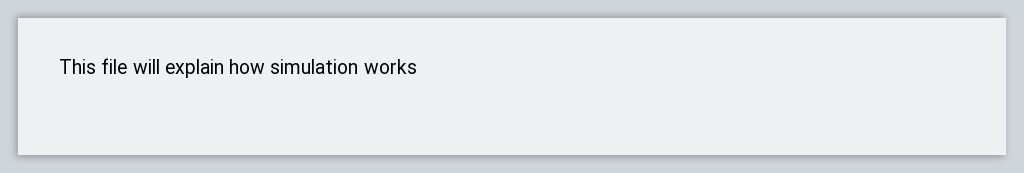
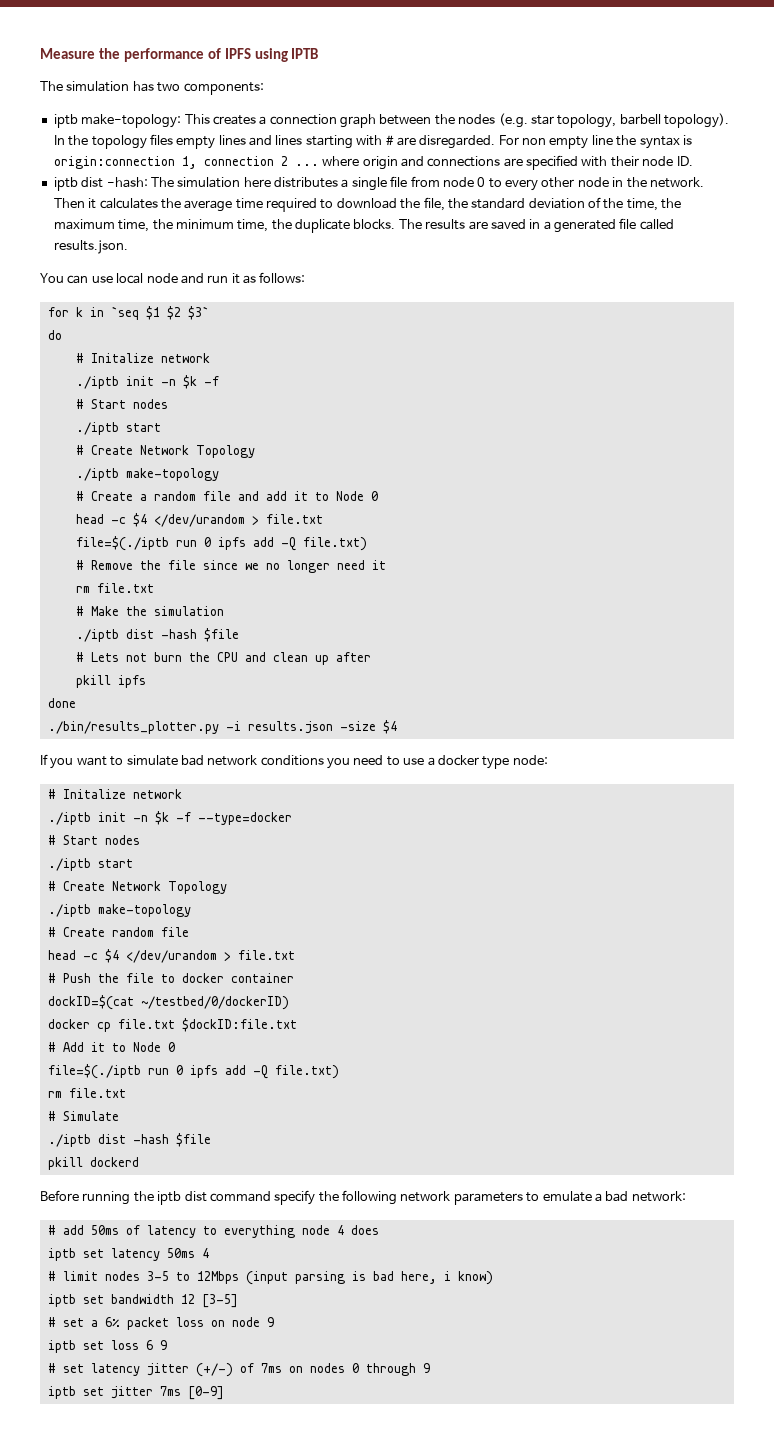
[59,58,417,78] This file will explain how simulation works -> [40,48,319,62] [40,81,264,95] [53,113,729,128] [53,134,692,149] [53,155,693,170] [53,176,704,191] [53,197,682,212] [53,218,674,233] [53,240,128,254] [40,272,306,284] [47,306,209,320] [47,330,62,340] [75,353,210,363] [75,375,219,389] [75,399,168,409] [75,422,161,435] [75,445,255,458] [75,468,219,481] [75,491,378,501] [75,513,323,527] [75,536,367,551] [75,560,386,573] [75,583,154,593] [75,606,224,616] [75,628,239,642] [75,652,371,665] [75,675,146,688] [47,698,76,708] [47,720,397,734] [40,754,548,769] [47,789,182,799] [47,811,292,825] [47,835,140,845] [47,858,133,871] [47,881,227,894] [47,904,191,917] [47,927,189,937] [47,949,295,963] [47,973,294,983] [47,995,289,1010] [47,1018,297,1032] [47,1042,175,1052] [47,1064,339,1079] [47,1088,126,1098] [47,1111,119,1121] [47,1133,211,1147] [47,1157,139,1170] [40,1190,686,1205] [47,1225,379,1238] [47,1248,209,1261] [47,1271,493,1285] [47,1294,238,1308] [47,1317,274,1330] [47,1340,167,1353] [47,1363,430,1377] [47,1386,224,1400] Measure the performance of IPFS using IPTB // The simulation has two components: // iptb make-topology: This creates a connection graph between the nodes (e.g. star topology, barbell topology). In the topology files empty lines and lines starting with # are disregarded. For non empty line the syntax is origin:connection 1, connection 2 ... where origin and connections are specified with their node ID. // iptb dist -hash: The simulation here distributes a single file from node 0 to every other node in the network. Then it calculates the average time required to download the file, the standard deviation of the time, the maximum time, the minimum time, the duplicate blocks. The results are saved in a generated file called results.json. // You can use local node and run it as follows: // for k in `seq $1 $2 $3` // do // # Initalize network // ./iptb init -n $k -f // # Start nodes // ./iptb start // # Create Network Topology // ./iptb make-topology // # Create a random file and add it to Node 0 // head -c $4 </dev/urandom > file.txt // file=$(./iptb run 0 ipfs add -Q file.txt) // # Remove the file since we no longer need it // rm file.txt // # Make the simulation // ./iptb dist -hash $file // # Lets not burn the CPU and clean up after // pkill ipfs // done // ./bin/results_plotter.py -i results.json -size $4 // If you want to simulate bad network conditions you need to use a docker type node: // # Initalize network // ./iptb init -n $k -f --type=docker // # Start nodes // ./iptb start // # Create Network Topology // ./iptb make-topology // # Create random file // head -c $4 </dev/urandom > file.txt // # Push the file to docker container // dockID=$(cat ~/testbed/0/dockerID) // docker cp file.txt $dockID:file.txt // # Add it to Node 0 // file=$(./iptb run 0 ipfs add -Q file.txt) // rm file.txt // # Simulate // ./iptb dist -hash $file // pkill dockerd // Before running the iptb dist command specify the following network parameters to emulate a bad network: // # add 50ms of latency to everything node 4 does // iptb set latency 50ms 4 // # limit nodes 3-5 to 12Mbps (input parsing is bad here, i know) // iptb set bandwidth 12 [3-5] // # set a 6% packet loss on node 9 // iptb set loss 6 9 // # set latency jitter (+/-) of 7ms on nodes 0 through 9 // iptb set jitter 7ms [0-9]

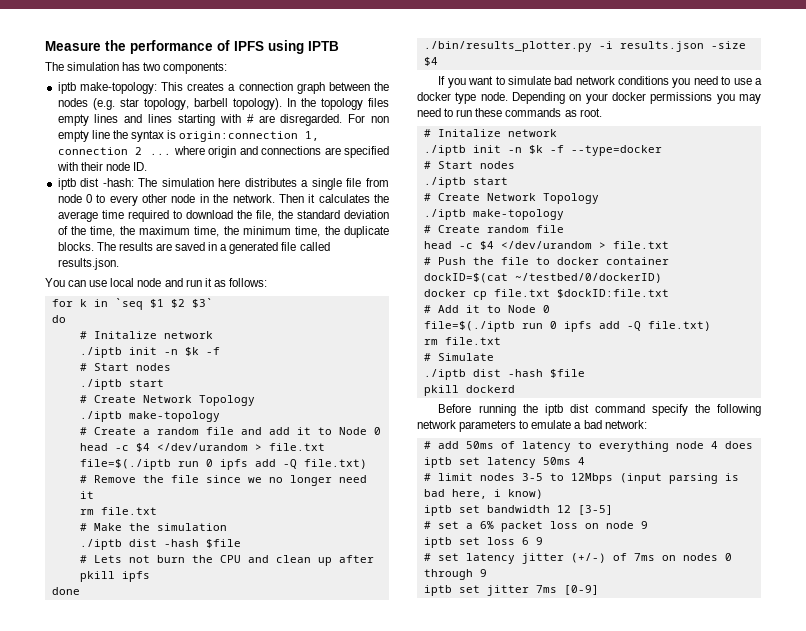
[512,755,548,765] node: -> [480,92,761,104] [417,108,602,117] node. Depending on your docker permissions you may need to run these commands as root.

